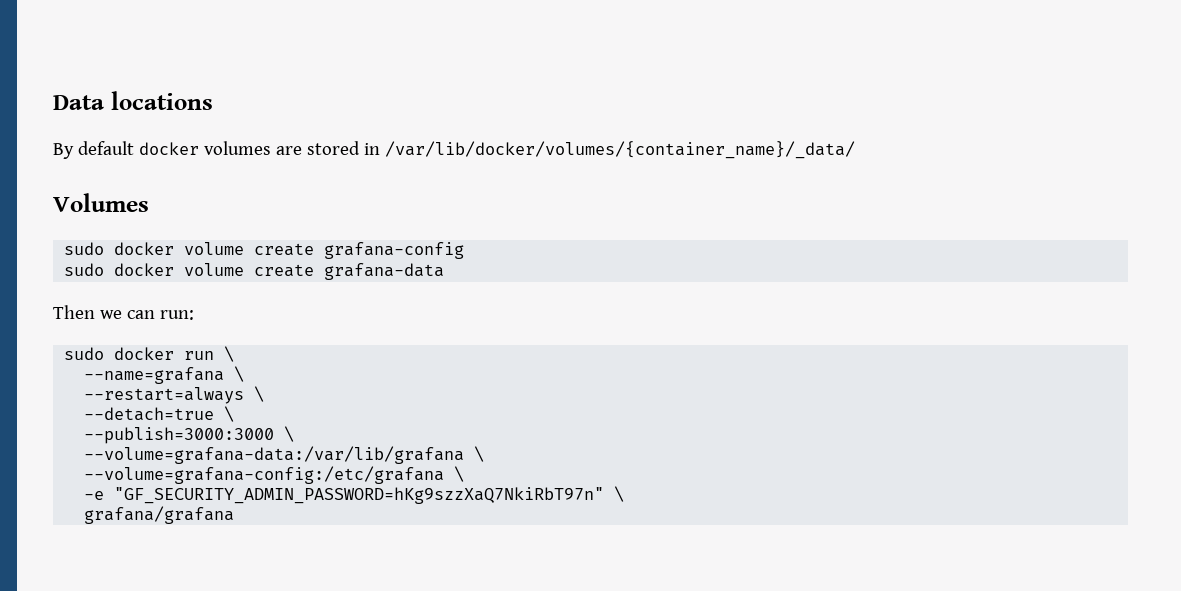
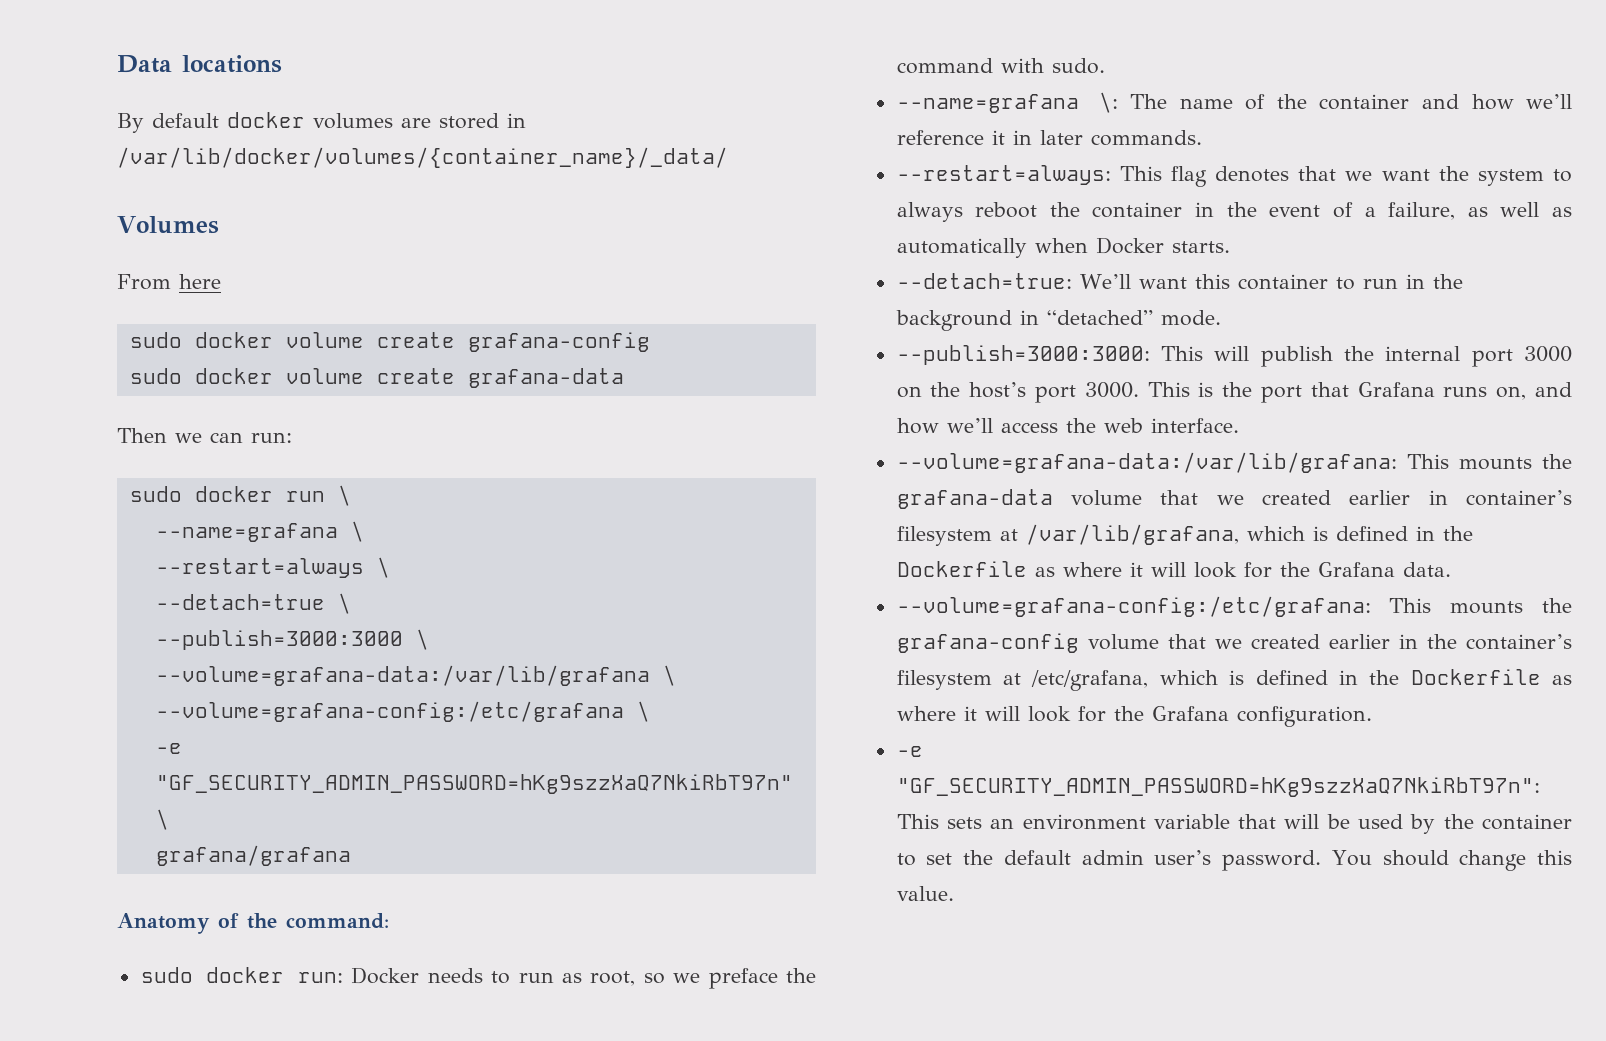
(149, 202) none -> [117,274,221,290] // From here
(235, 515) none -> [117,913,389,934] [140,967,817,989] [896,58,1105,74] [896,92,1572,113] [896,130,1202,146] [896,165,1572,187] [896,202,1572,222] [896,237,1230,258] [896,273,1463,290] [895,310,1221,331] [896,345,1572,367] [896,382,1572,403] [896,418,1239,434] [896,452,1572,473] [896,489,1572,509] [896,524,1473,546] [896,561,1451,578] [896,596,1572,617] [896,633,1572,653] [896,669,1572,691] [896,706,1372,727] [896,746,923,757] [896,777,1540,797] [896,814,1572,834] [896,850,1572,871] [896,886,954,901] // Anatomy of the command: // sudo docker run: Docker needs to run as root, so we preface the command with sudo. // --name=grafana \: The name of the container and how we’ll reference it in later commands. // --restart=always: This flag denotes that we want the system to always reboot the container in the event of a failure, as well as automatically when Docker starts. // --detach=true: We’ll want this container to run in the background in “detached” mode. // --publish=3000:3000: This will publish the internal port 3000 on the host’s port 3000. This is the port that Grafana runs on, and how we’ll access the web interface. // --volume=grafana-data:/var/lib/grafana: This mounts the grafana-data volume that we created earlier in container’s filesystem at /var/lib/grafana, which is defined in the Dockerfile as where it will look for the Grafana data. // --volume=grafana-config:/etc/grafana: This mounts the grafana-config volume that we created earlier in the container’s filesystem at /etc/grafana, which is defined in the Dockerfile as where it will look for the Grafana configuration. // -e "GF_SECURITY_ADMIN_PASSWORD=hKg9szzXaQ7NkiRbT97n": This sets an environment variable that will be used by the container to set the default admin user’s password. You should change this value.

